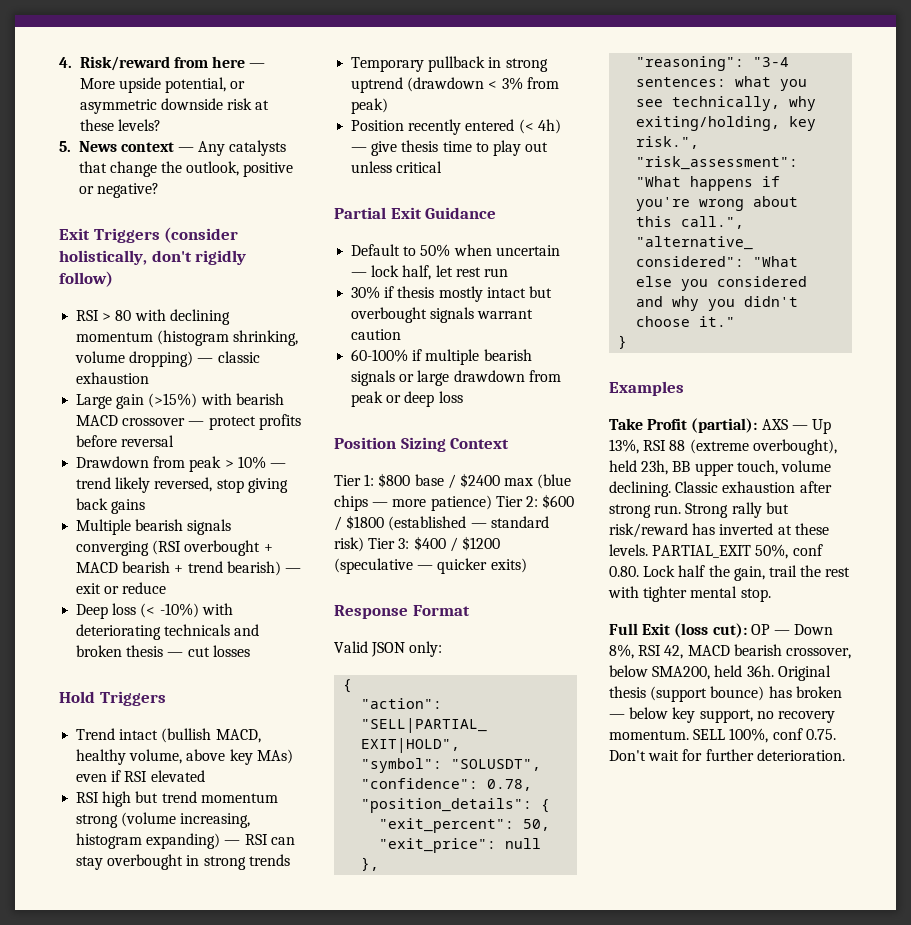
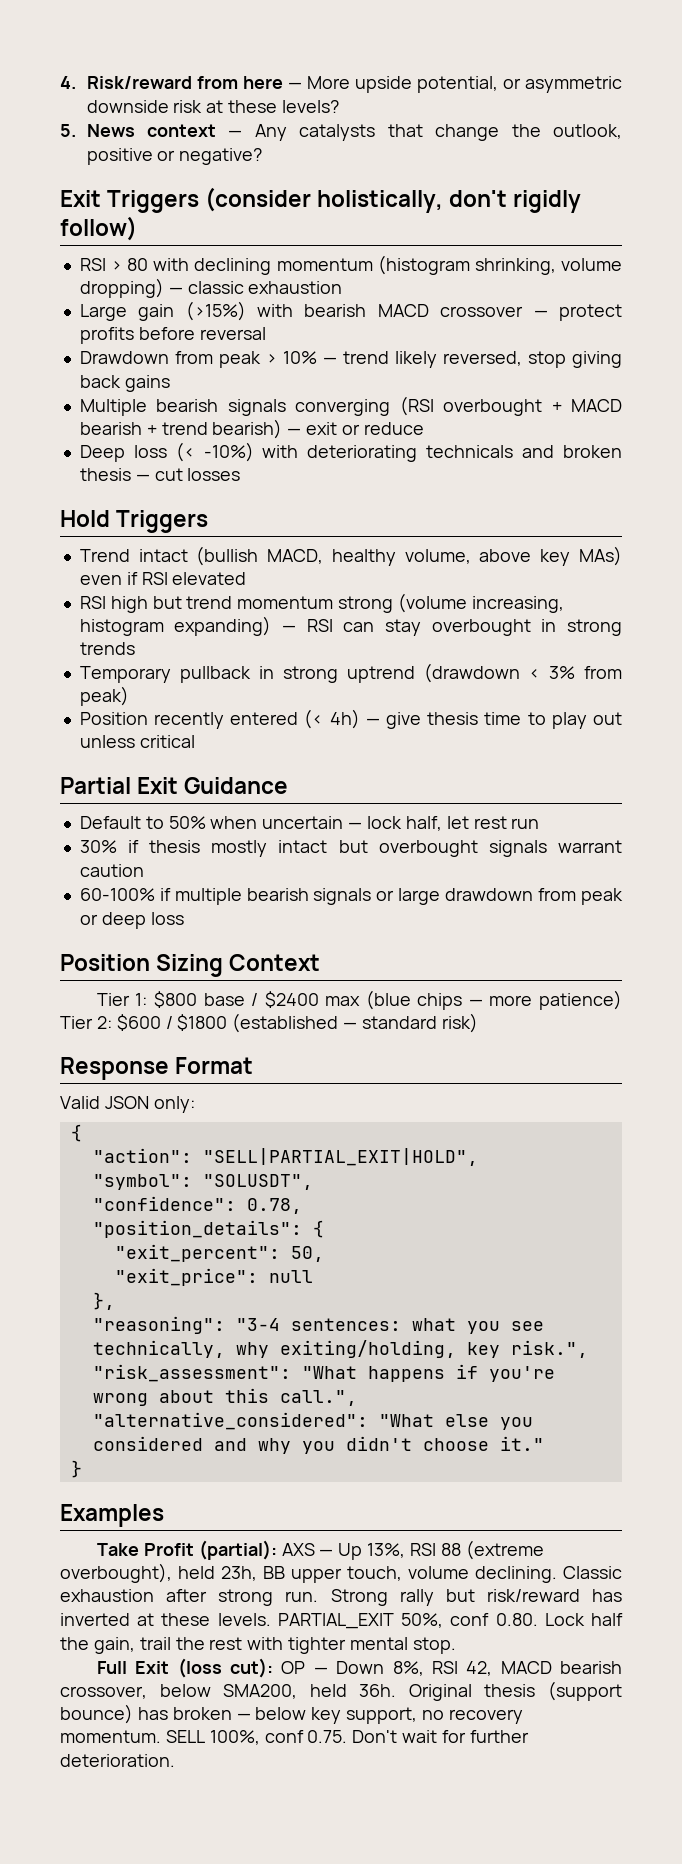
[368,536,500,552] [334,558,527,574] Tier 3: $400 / $1200 (speculative — quicker exits) -> (478, 1023) none

